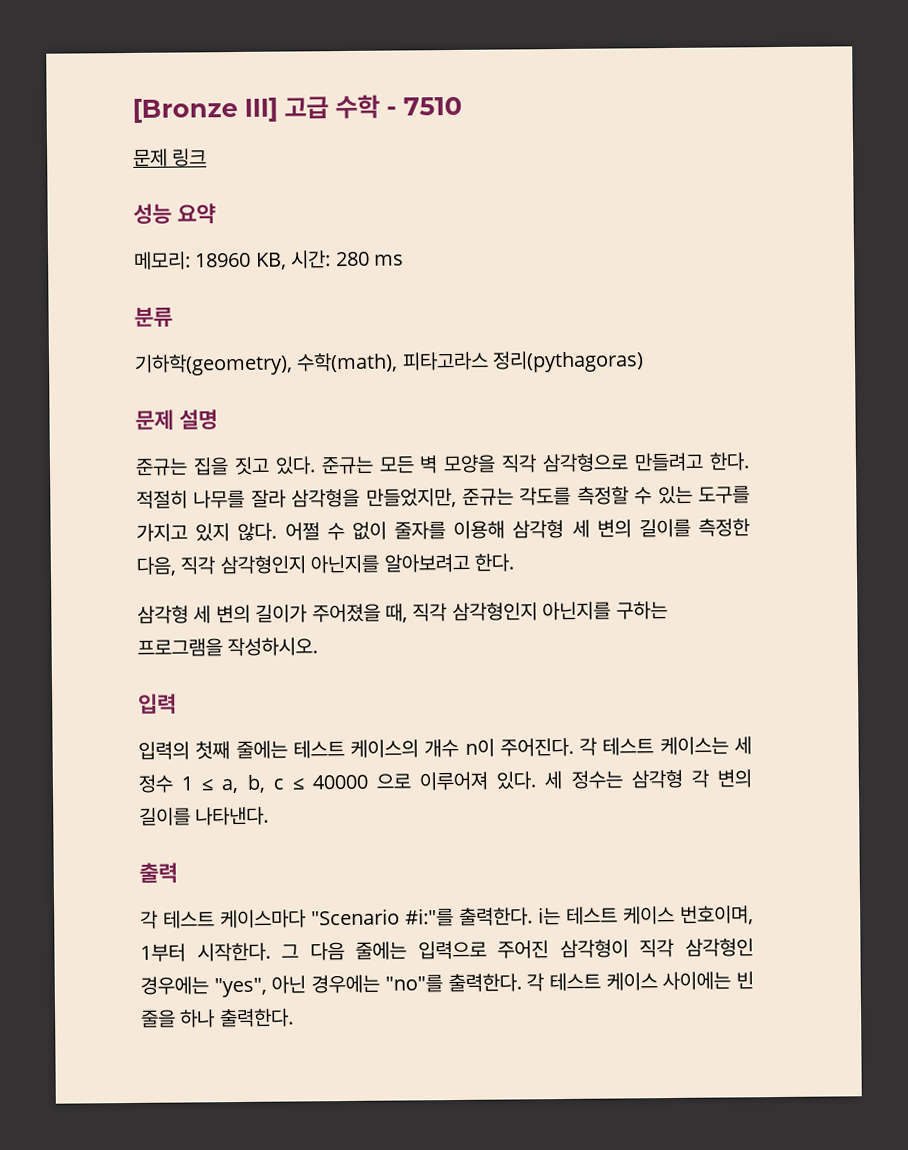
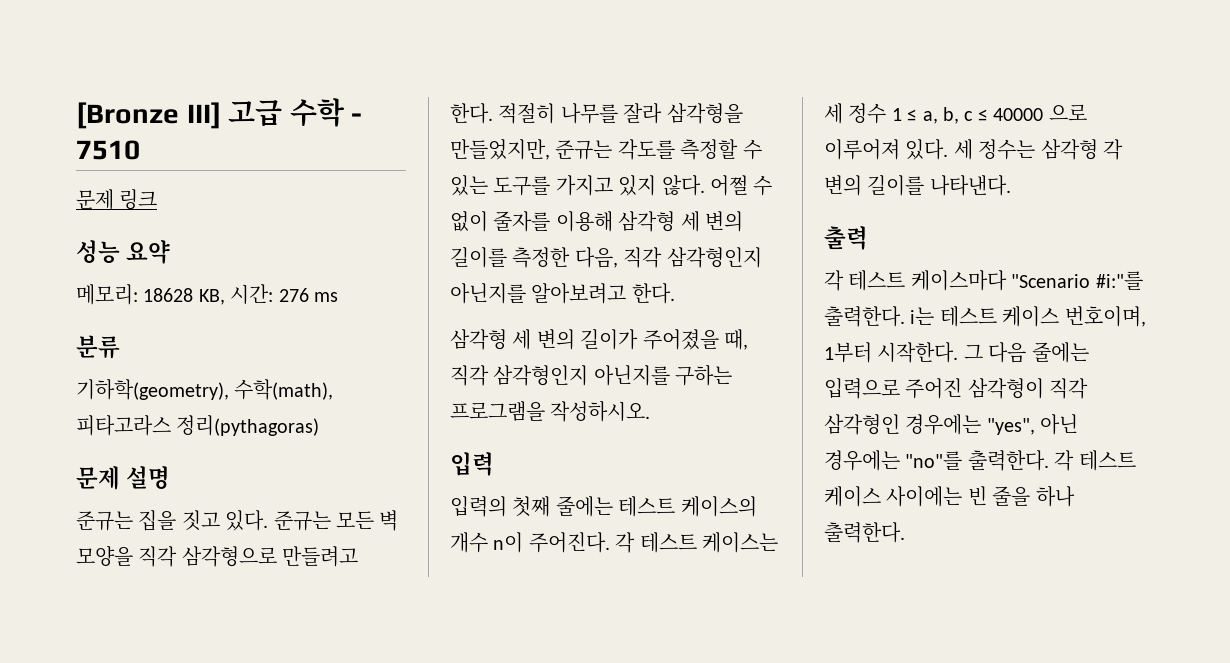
[195,252,252,268] 18960 -> [143,288,194,302] 18628
[335,251,370,267] 280 -> [278,288,309,302] 276

